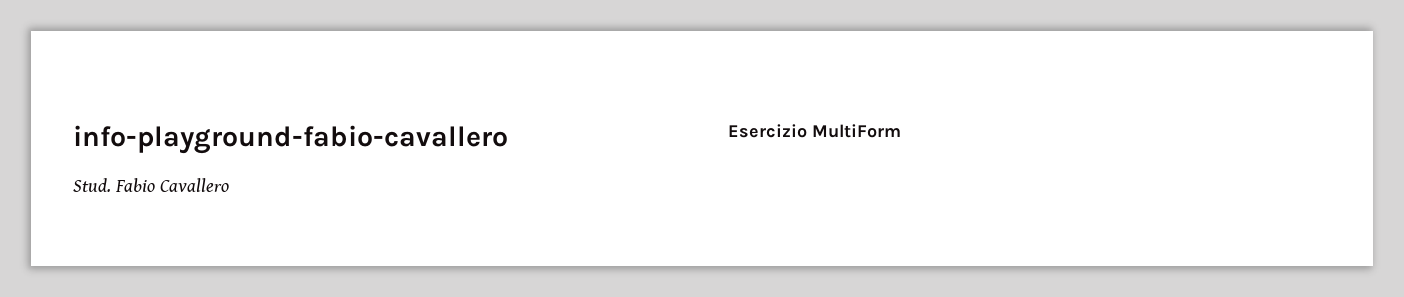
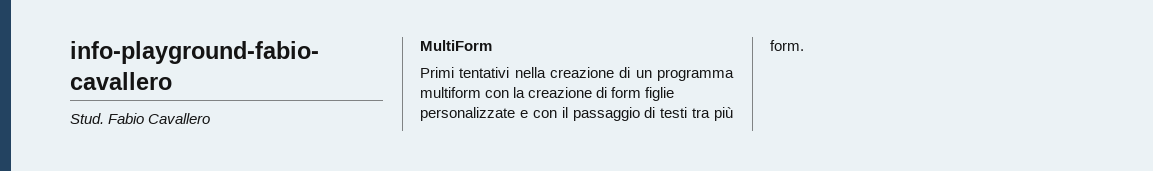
[728,124,807,138] Esercizio -> (211, 118) none
(901, 131) none -> [420,67,734,81] [420,87,675,101] [420,107,733,121] [770,40,804,51] // Primi tentativi nella creazione di un programma multiform con la creazione di form figlie personalizzate e con il passaggio di testi tra più form.

